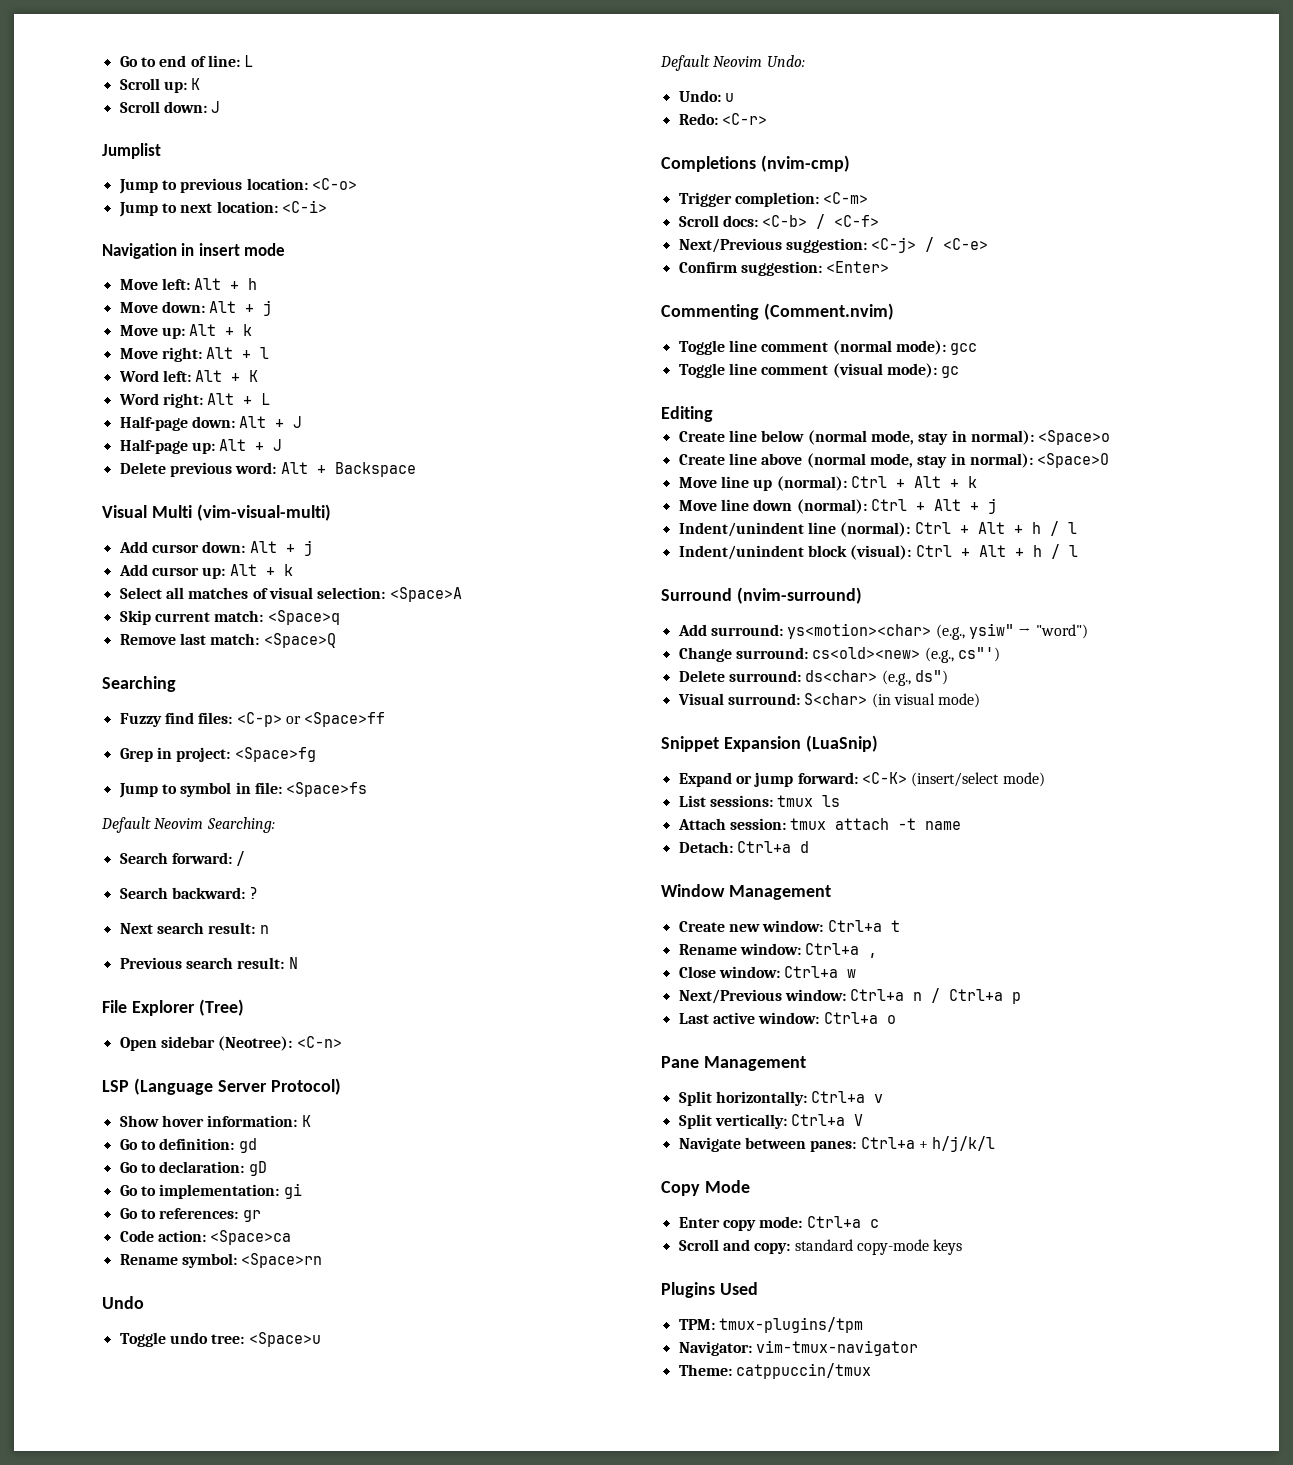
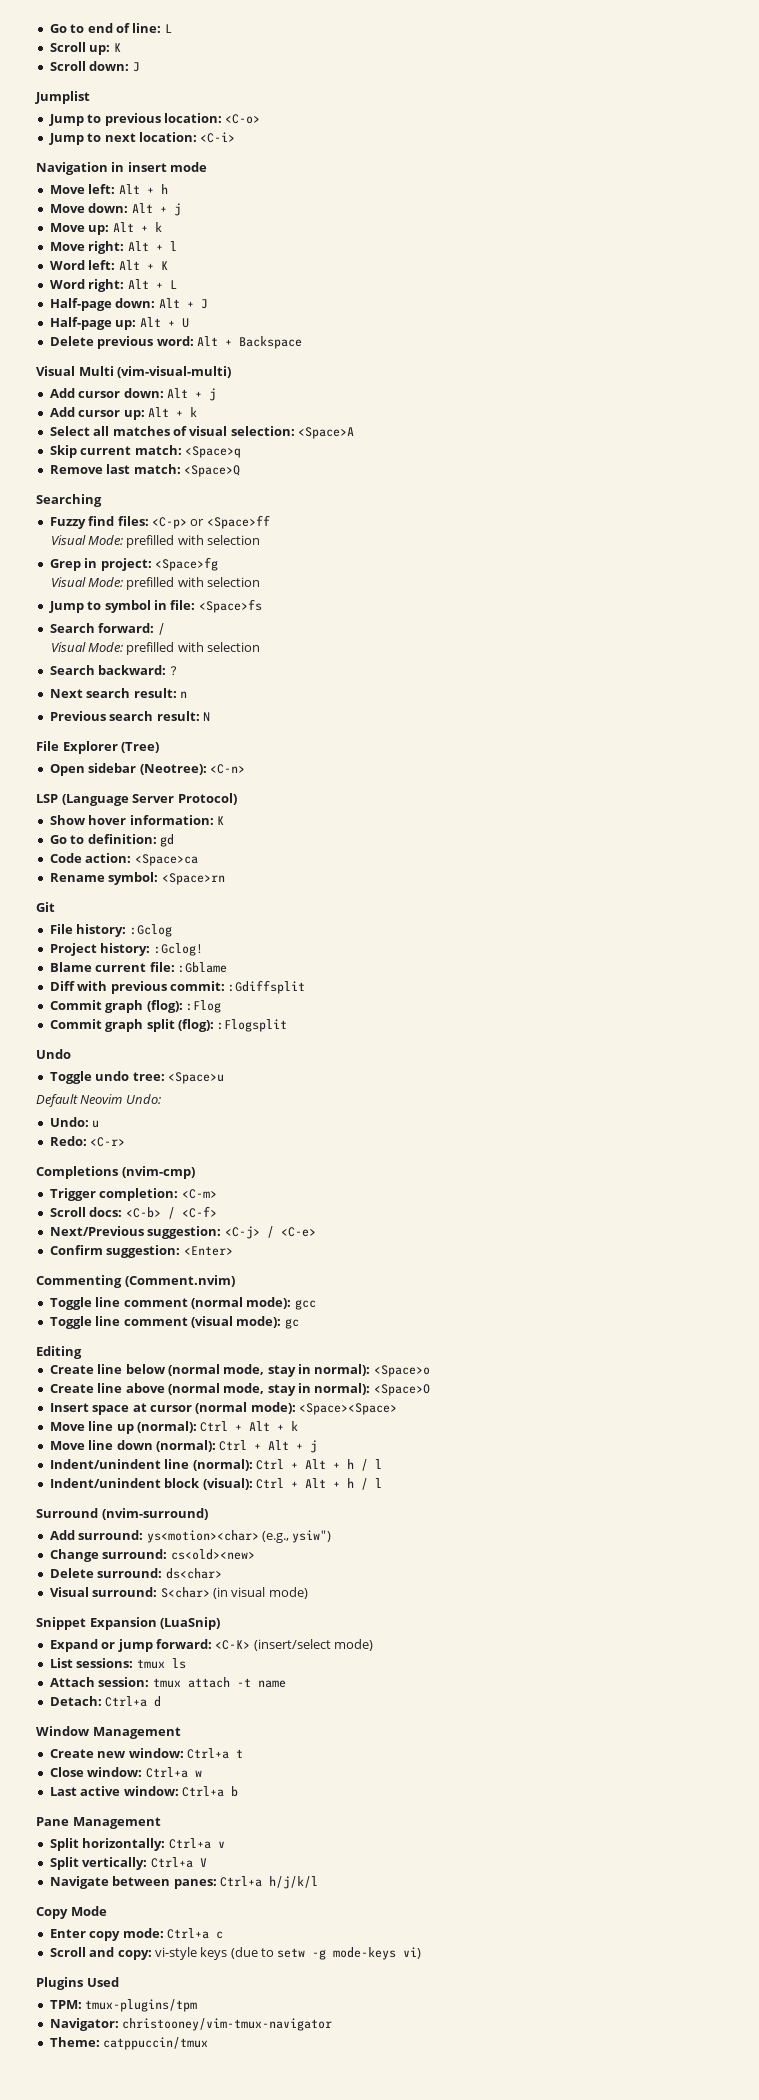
[273,439,283,451] J -> [181,318,189,328] U
(386, 719) none -> [50,535,261,548] // Visual Mode: prefilled with selection
(316, 754) none -> [50,577,261,590] // Visual Mode: prefilled with selection
[101,817,275,833] // Default Neovim Searching: -> (262, 606) none
(246, 858) none -> [50,642,261,655] // Visual Mode: prefilled with selection
[119,1161,267,1176] [119,1183,302,1199] [119,1208,261,1222] // Go to declaration: gD // Go to implementation: gi // Go to references: gr -> (174, 840) none
(323, 1260) none -> [36,902,55,912] [49,924,172,937] [49,943,203,956] [49,962,227,973] [49,980,306,994] [49,1000,221,1013] [49,1019,288,1032] // Git // File history: :Gclog // Project history: :Gclog! // Blame current file: :Gblame // Diff with previous commit: :Gdiffsplit // Commit graph (flog): :Flog // Commit graph split (flog): :Flogsplit
(1110, 460) none -> [49,1402,397,1415] // Insert space at cursor (normal mode): <Space><Space>
[968,623,1088,639] ysiw" → "word") -> [292,1530,332,1543] ysiw")
[924,647,1000,663] (e.g., cs"') -> (255, 1554) none
[881,670,948,686] (e.g., ds") -> (222, 1573) none
[678,943,878,958] // Rename window: Ctrl+a , -> (243, 1753) none
[678,988,1022,1004] // Next/Previous window: Ctrl+a n / Ctrl+a p -> (202, 1773) none
[886,1015,896,1024] o -> [230,1786,238,1797] b
[918,1141,928,1149] + -> (262, 1881) none
[794,1239,929,1255] standard copy-mode -> [154,1947,197,1960] vi-style
(963, 1247) none -> [230,1947,422,1960] (due to setw -g mode-keys vi)
[755,1340,918,1356] vim-tmux-navigator -> [122,2018,333,2031] christooney/vim-tmux-navigator

